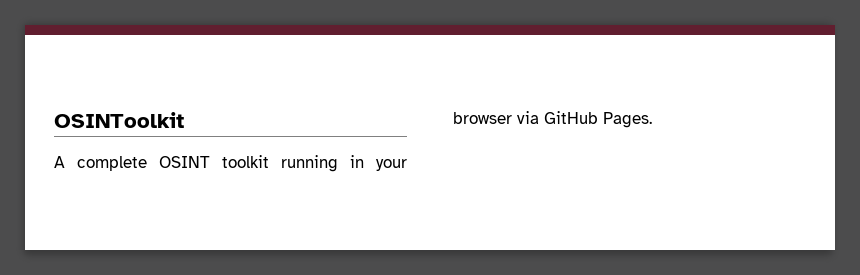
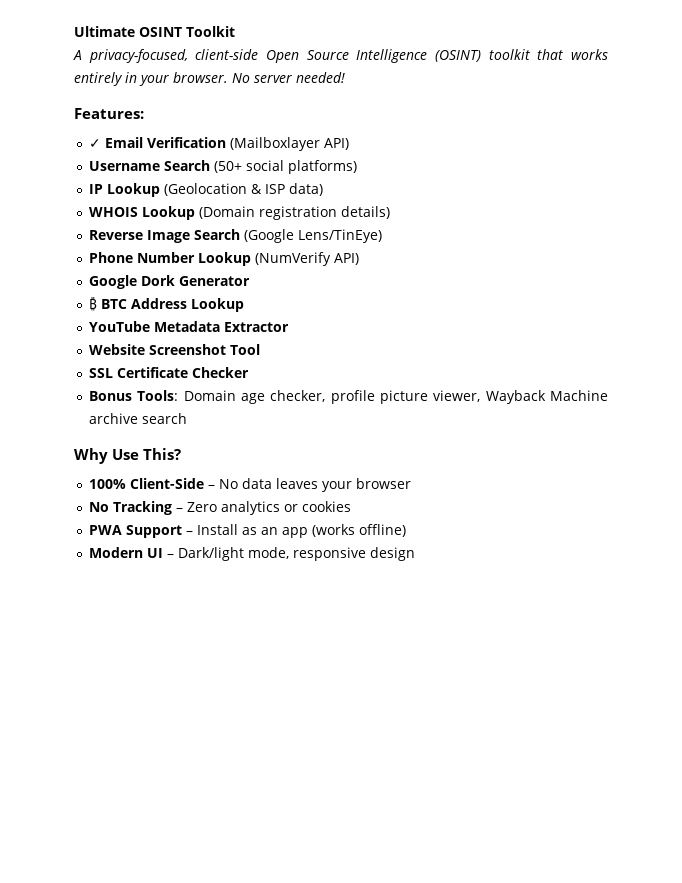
[54,112,184,128] [54,155,407,172] [453,111,652,128] OSINToolkit // A complete OSINT toolkit running in your browser via GitHub Pages. -> [74,26,235,37] [73,49,608,63] [74,72,345,86] [74,108,144,119] [88,137,349,151] [88,160,357,174] [88,183,323,197] [88,206,390,220] [88,229,382,243] [88,252,359,266] [88,275,250,289] [88,297,244,312] [88,321,289,332] [88,344,260,355] [88,367,249,378] [88,390,608,404] [88,413,187,424] [74,448,181,464] [88,478,411,492] [88,501,351,515] [88,524,406,538] [88,547,415,561] Ultimate OSINT Toolkit // A privacy-focused, client-side Open Source Intelligence (OSINT) toolkit that works entirely in your browser. No server needed! // Features: // ✓ Email Verification (Mailboxlayer API) // Username Search (50+ social platforms) // IP Lookup (Geolocation & ISP data) // WHOIS Lookup (Domain registration details) // Reverse Image Search (Google Lens/TinEye) // Phone Number Lookup (NumVerify API) // Google Dork Generator // ₿ BTC Address Lookup // YouTube Metadata Extractor // Website Screenshot Tool // SSL Certificate Checker // Bonus Tools: Domain age checker, profile picture viewer, Wayback Machine archive search // Why Use This? // 100% Client-Side – No data leaves your browser // No Tracking – Zero analytics or cookies // PWA Support – Install as an app (works offline) // Modern UI – Dark/light mode, responsive design

